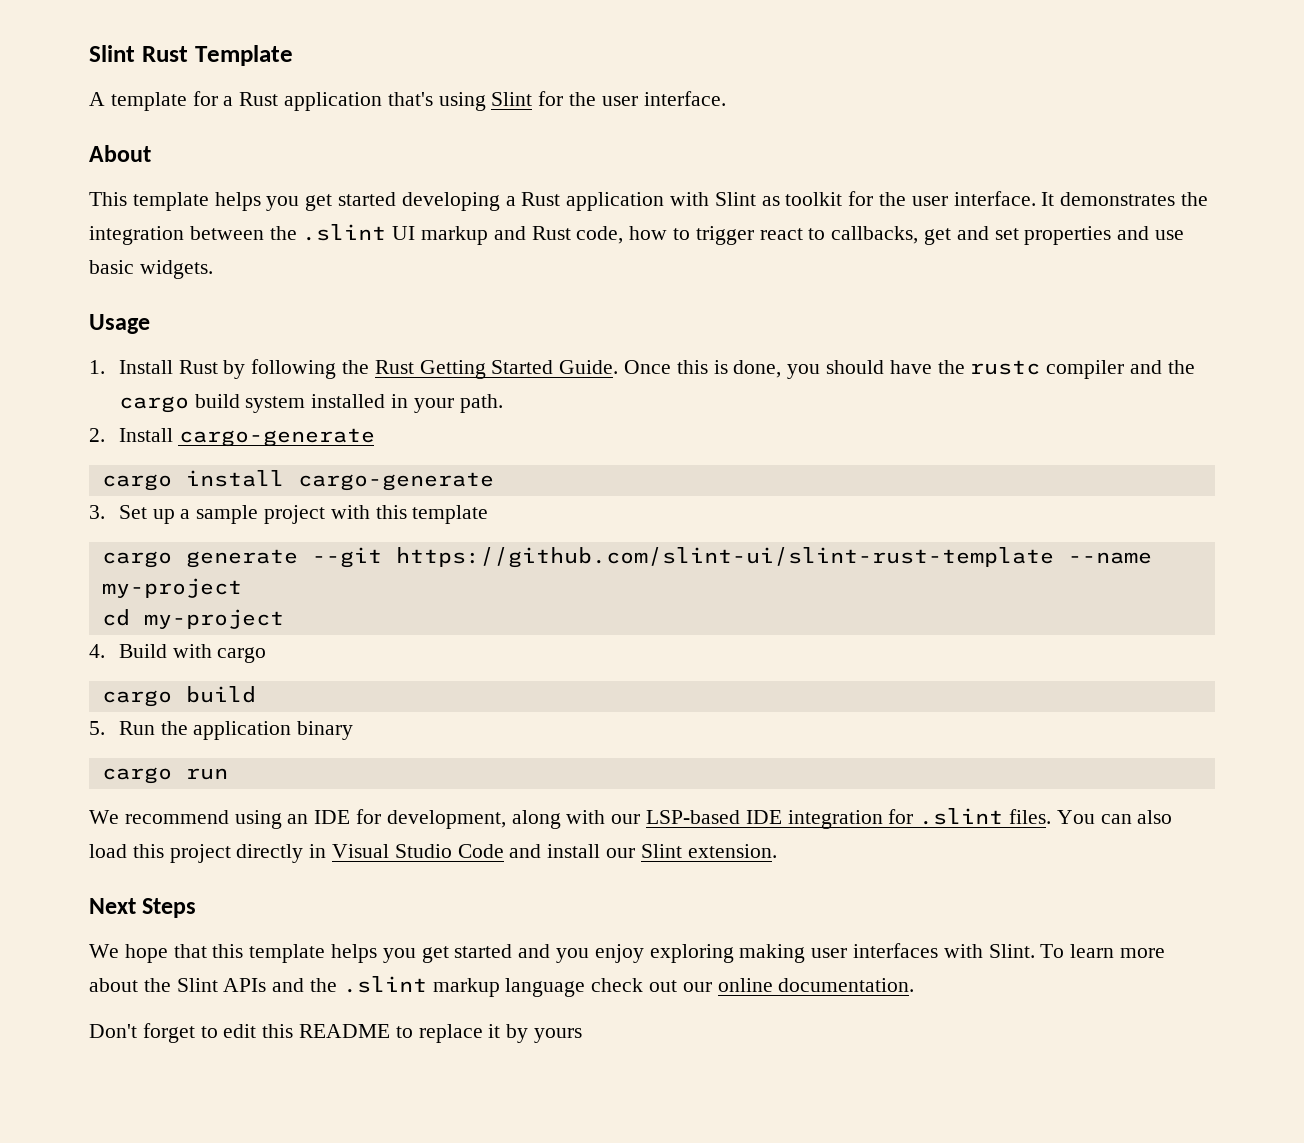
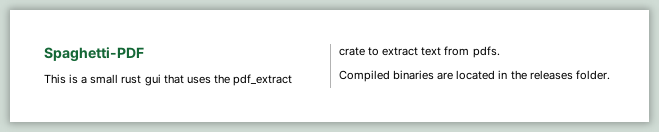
[89,45,293,66] [89,91,726,111] [89,145,151,162] [89,191,1209,211] [89,224,1185,245] [89,260,213,279] [89,314,150,334] [89,359,1195,379] [118,394,503,413] [89,428,375,447] [101,470,494,491] [89,505,489,524] [101,547,1152,568] [101,578,242,598] [101,609,284,629] [89,644,267,663] [101,686,256,707] [89,721,354,740] [101,767,228,784] [89,808,1173,829] [89,844,777,863] [89,898,197,918] [89,943,1166,963] [89,976,915,997] [89,1023,583,1043] Slint Rust Template // A template for a Rust application that's using Slint for the user interface. // About // This template helps you get started developing a Rust application with Slint as toolkit for the user interface. It demonstrates the integration between the .slint UI markup and Rust code, how to trigger react to callbacks, get and set properties and use basic widgets. // Usage // 1. Install Rust by following the Rust Getting Started Guide. Once this is done, you should have the rustc compiler and the cargo build system installed in your path. // 2. Install cargo-generate // cargo install cargo-generate // 3. Set up a sample project with this template // cargo generate --git https://github.com/slint-ui/slint-rust-template --name my-project // cd my-project // 4. Build with cargo // cargo build // 5. Run the application binary // cargo run // We recommend using an IDE for development, along with our LSP-based IDE integration for .slint files. You can also load this project directly in Visual Studio Code and install our Slint extension. // Next Steps // We hope that this template helps you get started and you enjoy exploring making user interfaces with Slint. To learn more about the Slint APIs and the .slint markup language check out our online documentation. // Don't forget to edit this README to replace it by yours -> [44,47,144,62] [44,74,292,86] [339,46,500,58] [339,70,610,82] Spaghetti-PDF // This is a small rust gui that uses the pdf_extract crate to extract text from pdfs. // Compiled binaries are located in the releases folder.

